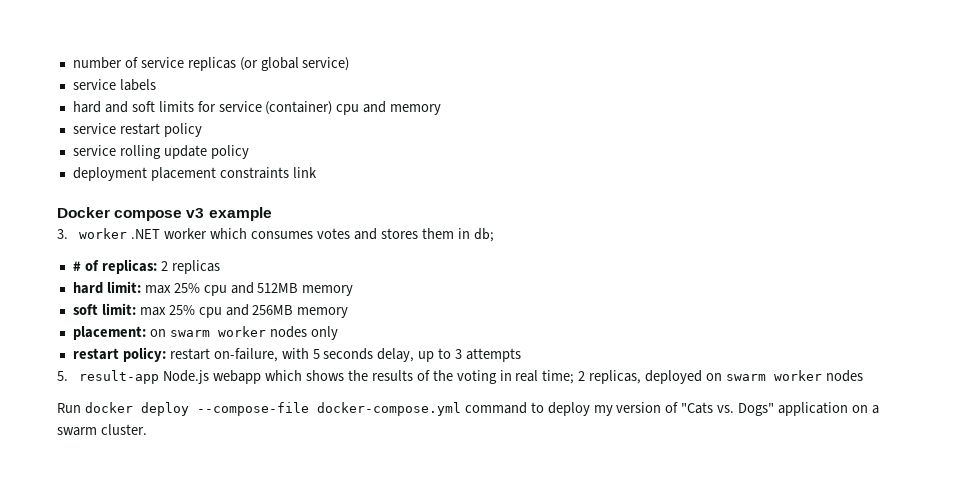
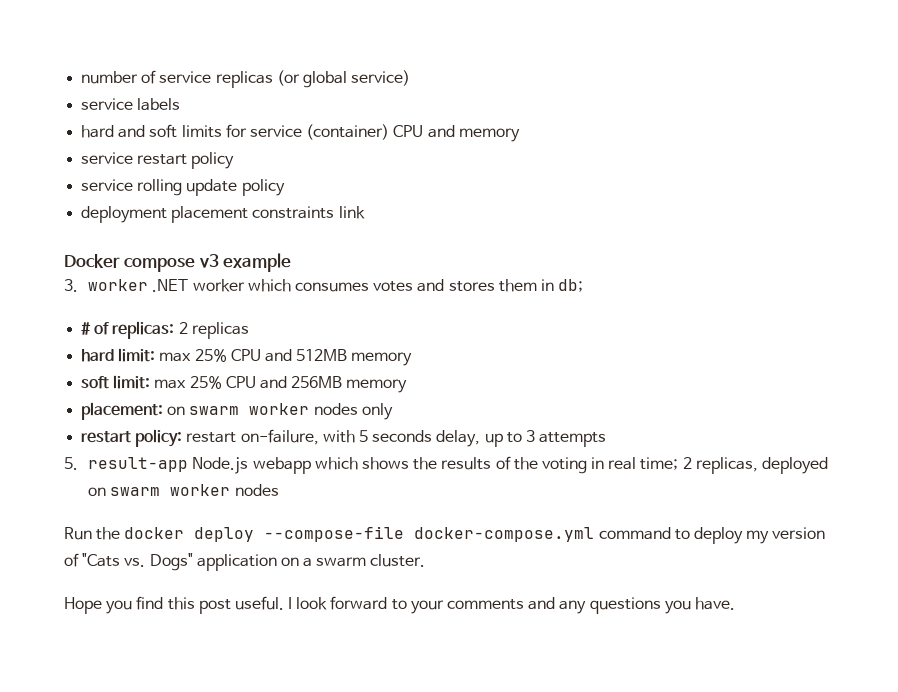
[336,104,360,115] cpu -> [393,125,424,137] CPU
[203,285,227,296] cpu -> [230,349,261,361] CPU
[198,307,222,318] cpu -> [225,376,256,388] CPU
(81, 408) none -> [96,527,121,540] the
(147, 429) none -> [64,596,735,614] // Hope you find this post useful. I look forward to your comments and any questions you have.

